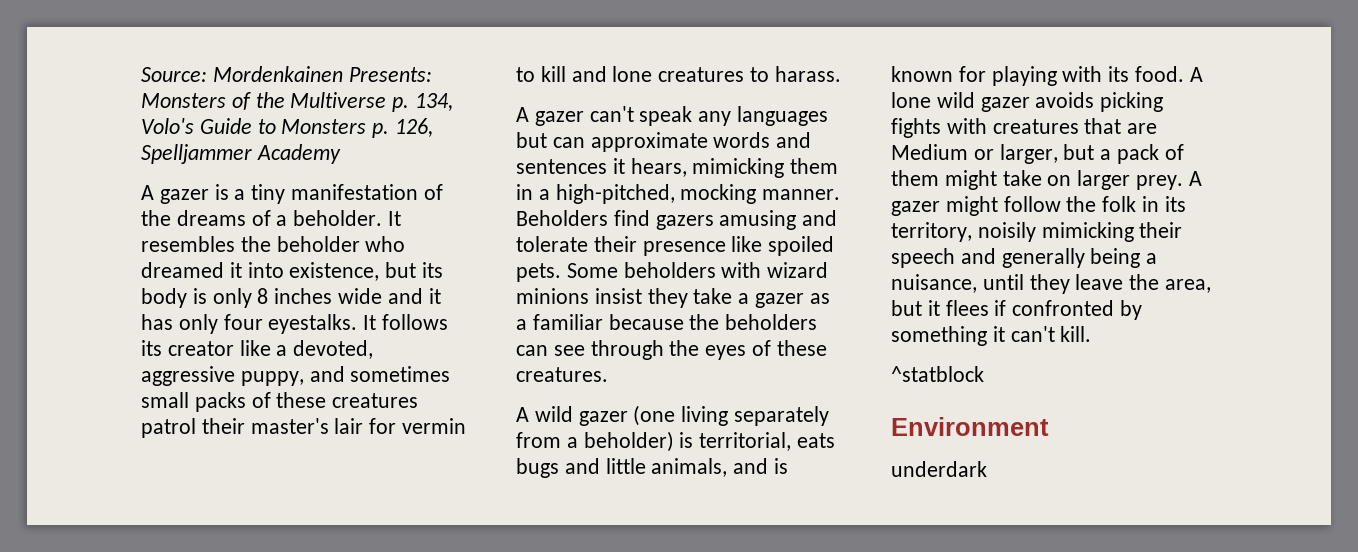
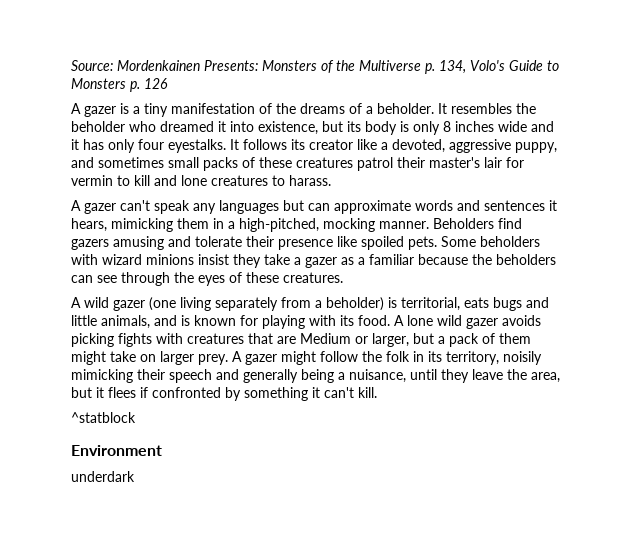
[395,118,434,137] [141,144,341,164] 126, Spelljammer Academy -> [144,78,168,89] 126

